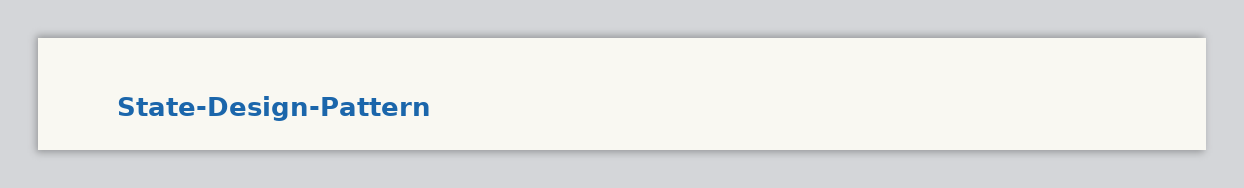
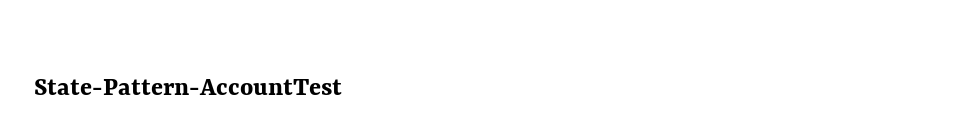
[117,96,431,121] State-Design-Pattern -> [34,79,342,95] State-Pattern-AccountTest

